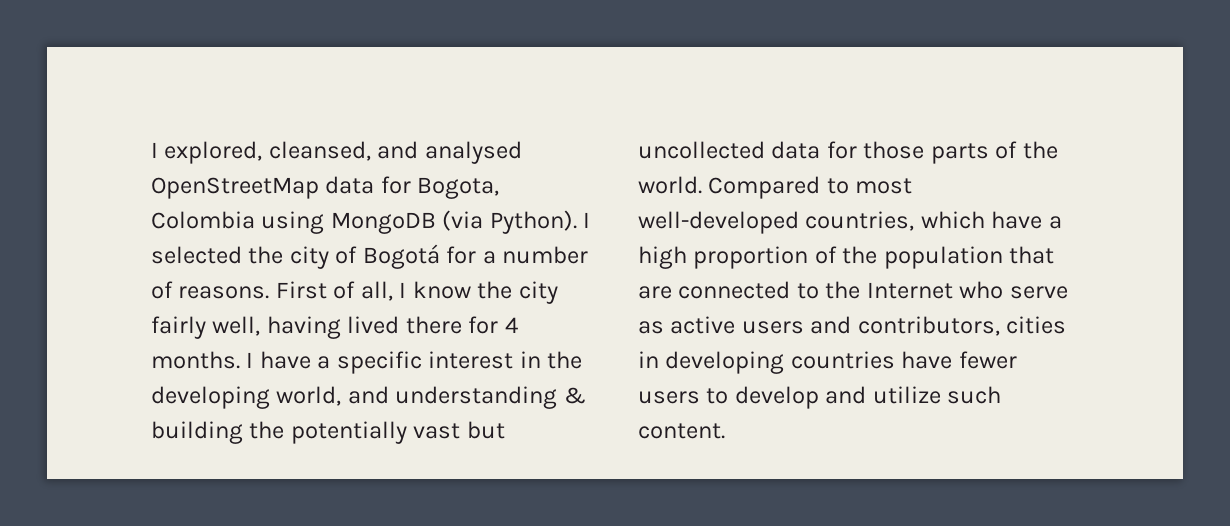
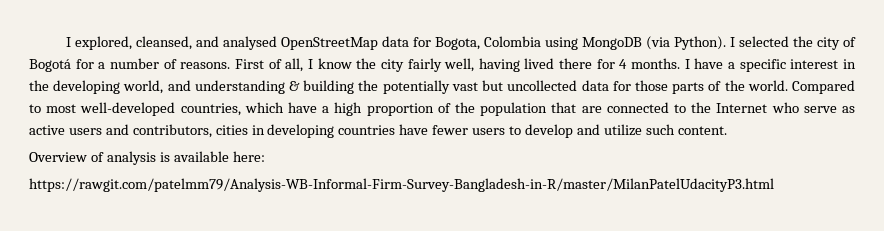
(725, 431) none -> [29,151,265,165] [29,178,774,192] // Overview of analysis is available here: // https://rawgit.com/patelmm79/Analysis-WB-Informal-Firm-Survey-Bangladesh-in-R/master/MilanPatelUdacityP3.html

